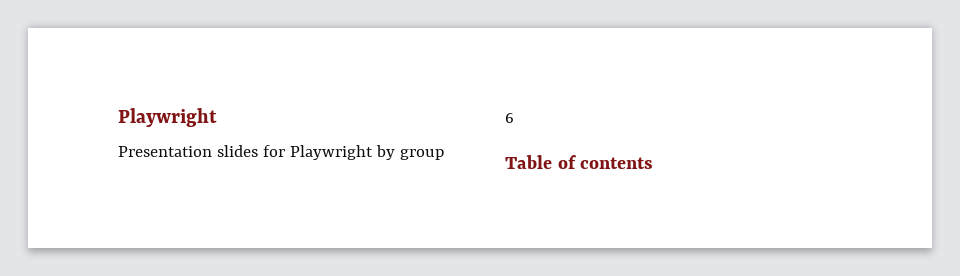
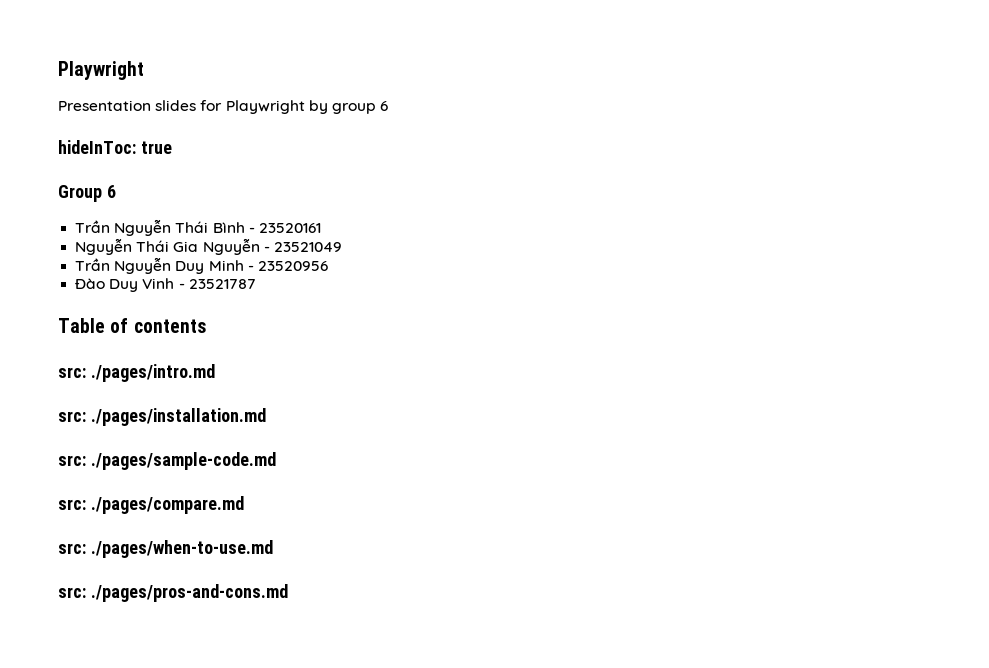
[505,155,654,169] Table of contents -> [58,140,172,154] [58,185,116,202] [75,219,321,236] [75,238,342,255] [75,257,328,274] [75,278,256,292] [58,318,206,333] [58,364,215,382] [58,408,266,426] [58,452,276,470] [58,496,244,514] [58,540,273,558] [58,584,288,602] hideInToc: true // Group 6 // Trần Nguyễn Thái Bình - 23520161 // Nguyễn Thái Gia Nguyễn - 23521049 // Trần Nguyễn Duy Minh - 23520956 // Đào Duy Vinh - 23521787 // Table of contents // src: ./pages/intro.md // src: ./pages/installation.md // src: ./pages/sample-code.md // src: ./pages/compare.md // src: ./pages/when-to-use.md // src: ./pages/pros-and-cons.md

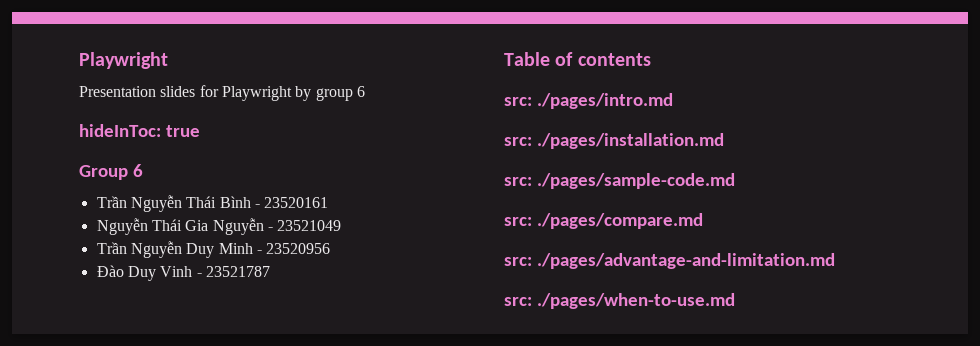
[90,540,273,558] [58,584,288,602] ./pages/when-to-use.md // src: ./pages/pros-and-cons.md -> [536,253,835,269] [504,293,735,309] ./pages/advantage-and-limitation.md // src: ./pages/when-to-use.md

